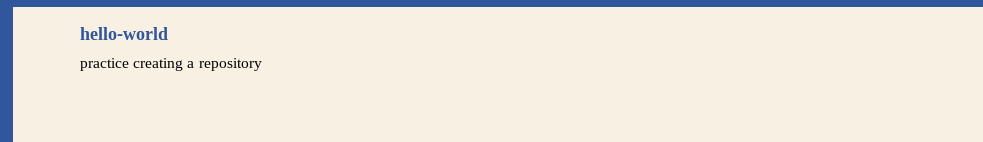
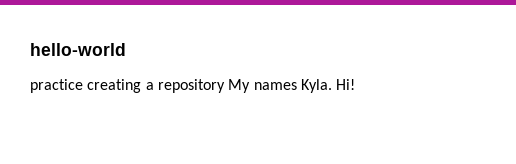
(262, 64) none -> [228,79,356,93] My names Kyla. Hi!

